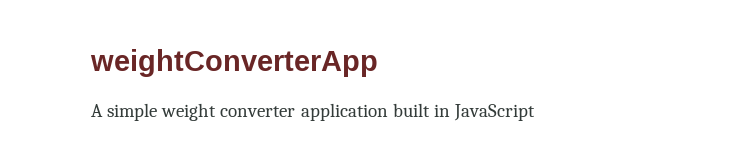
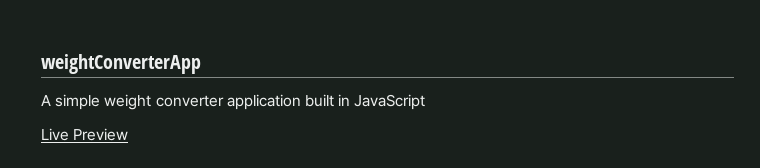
(535, 112) none -> [41,128,129,141] // Live Preview

